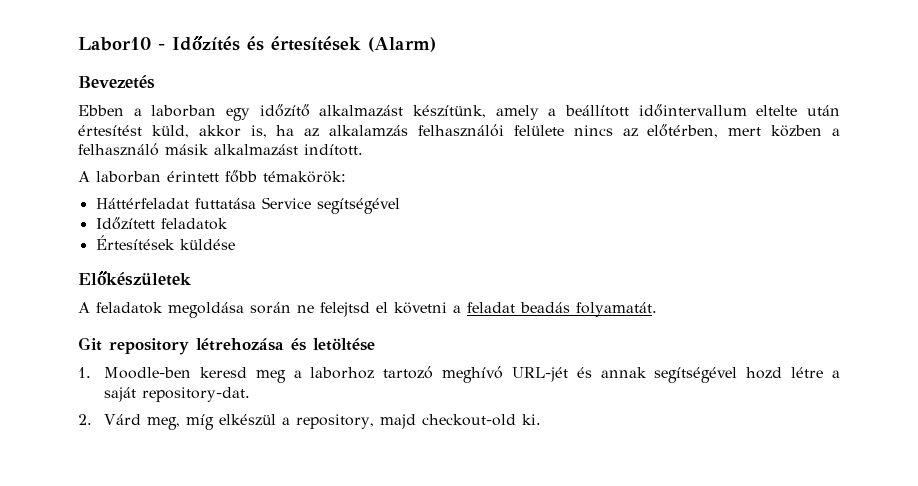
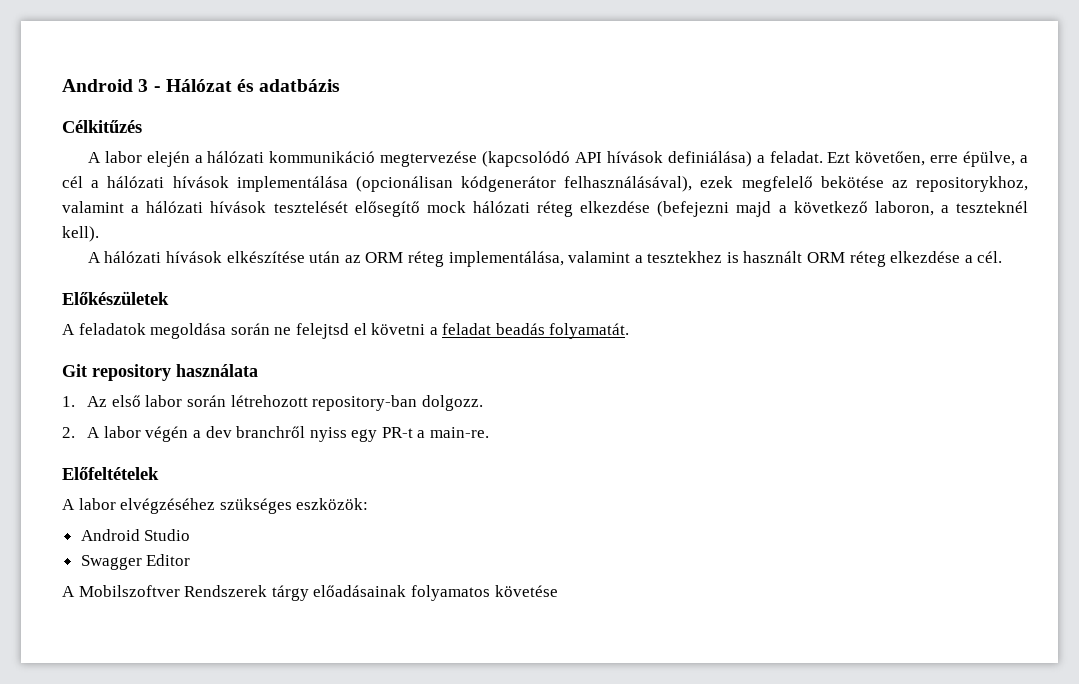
[78,36,436,52] [78,75,155,89] [78,104,840,121] [78,124,841,138] [78,143,363,156] [78,170,346,183] [95,197,400,214] [95,217,228,230] [95,235,235,250] Labor10 - Időzítés és értesítések (Alarm) // Bevezetés // Ebben a laborban egy időzítő alkalmazást készítünk, amely a beállított időintervallum eltelte után értesítést küld, akkor is, ha az alkalamzás felhasználói felülete nincs az előtérben, mert közben a felhasználó másik alkalmazást indított. // A laborban érintett főbb témakörök: // Háttérfeladat futtatása Service segítségével // Időzített feladatok // Értesítések küldése -> [62,79,341,92] [62,120,142,133] [87,151,1028,167] [62,176,1028,192] [62,201,1028,217] [62,226,99,242] [87,251,1003,267] Android 3 - Hálózat és adatbázis // Célkitűzés // A labor elején a hálózati kommunikáció megtervezése (kapcsolódó API hívások definiálása) a feladat. Ezt követően, erre épülve, a cél a hálózati hívások implementálása (opcionálisan kódgenerátor felhasználásával), ezek megfelelő bekötése az repositorykhoz, valamint a hálózati hívások tesztelését elősegítő mock hálózati réteg elkezdése (befejezni majd a következő laboron, a teszteknél kell). // A hálózati hívások elkészítése után az ORM réteg implementálása, valamint a tesztekhez is használt ORM réteg elkezdése a cél.
[196,338,375,351] [78,366,840,383] [104,387,251,402] [78,414,542,430] létrehozása és letöltése // 1. Moodle-ben keresd meg a laborhoz tartozó meghívó URL-jét és annak segítségével hozd létre a saját repository-dat. // 2. Várd meg, míg elkészül a repository, majd checkout-old ki. -> [176,364,258,377] [62,395,483,411] [62,426,490,442] [62,467,159,480] [62,498,369,514] [80,529,191,541] [80,554,191,570] [62,585,558,601] használata // 1. Az első labor során létrehozott repository-ban dolgozz. // 2. A labor végén a dev branchről nyiss egy PR-t a main-re. // Előfeltételek // A labor elvégzéséhez szükséges eszközök: // Android Studio // Swagger Editor // A Mobilszoftver Rendszerek tárgy előadásainak folyamatos követése

